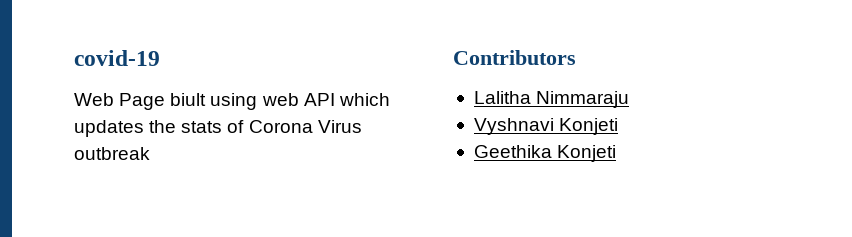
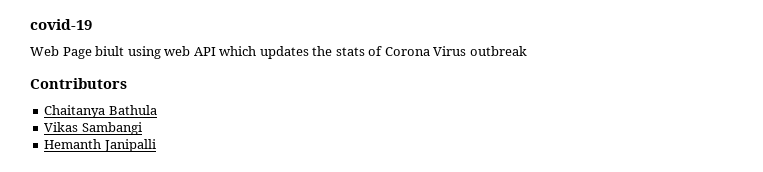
[473,91,630,108] [473,118,619,135] [473,145,617,162] Lalitha Nimmaraju // Vyshnavi Konjeti // Geethika Konjeti -> [44,105,157,118] [44,122,142,135] [44,139,156,152] Chaitanya Bathula // Vikas Sambangi // Hemanth Janipalli

